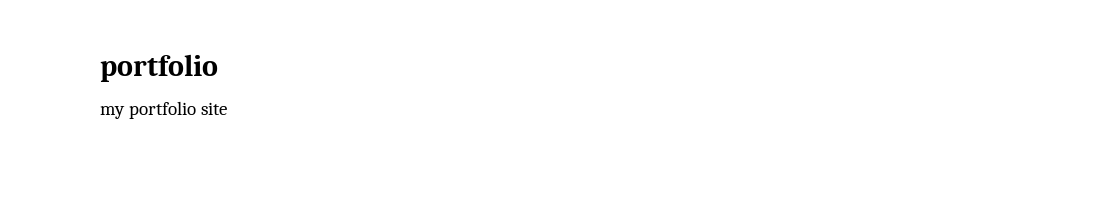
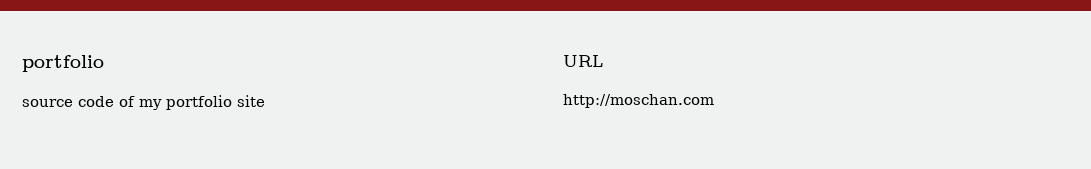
(218, 68) none -> [22,96,135,107] source code of
(228, 108) none -> [563,55,603,67] [563,94,714,108] // URL // http://moschan.com

